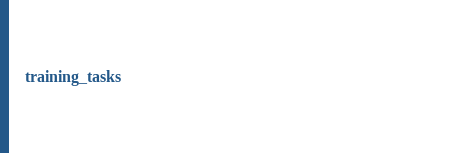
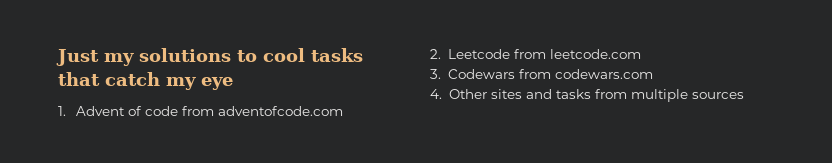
[25,70,121,86] training_tasks -> [56,48,363,66] [58,72,233,90] [58,106,343,116] [430,49,641,59] [430,69,653,79] [430,89,744,102] Just my solutions to cool tasks that catch my eye // 1. Advent of code from adventofcode.com // 2. Leetcode from leetcode.com // 3. Codewars from codewars.com // 4. Other sites and tasks from multiple sources

